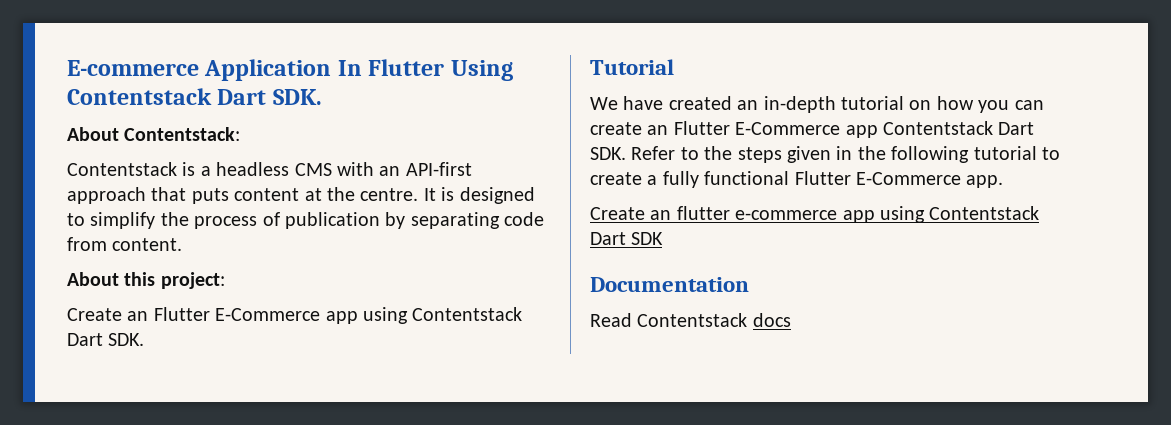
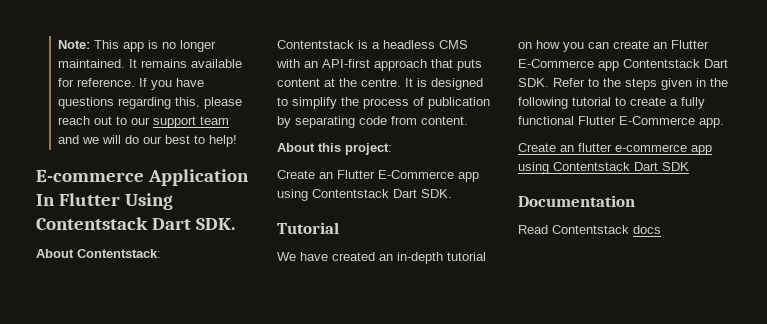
(67, 68) none -> [57,40,216,52] [57,59,242,68] [57,78,204,90] [57,97,242,109] [57,116,229,128] [57,135,237,147] Note: This app is no longer maintained. It remains available for reference. If you have questions regarding this, please reach out to our support team and we will do our best to help! //

